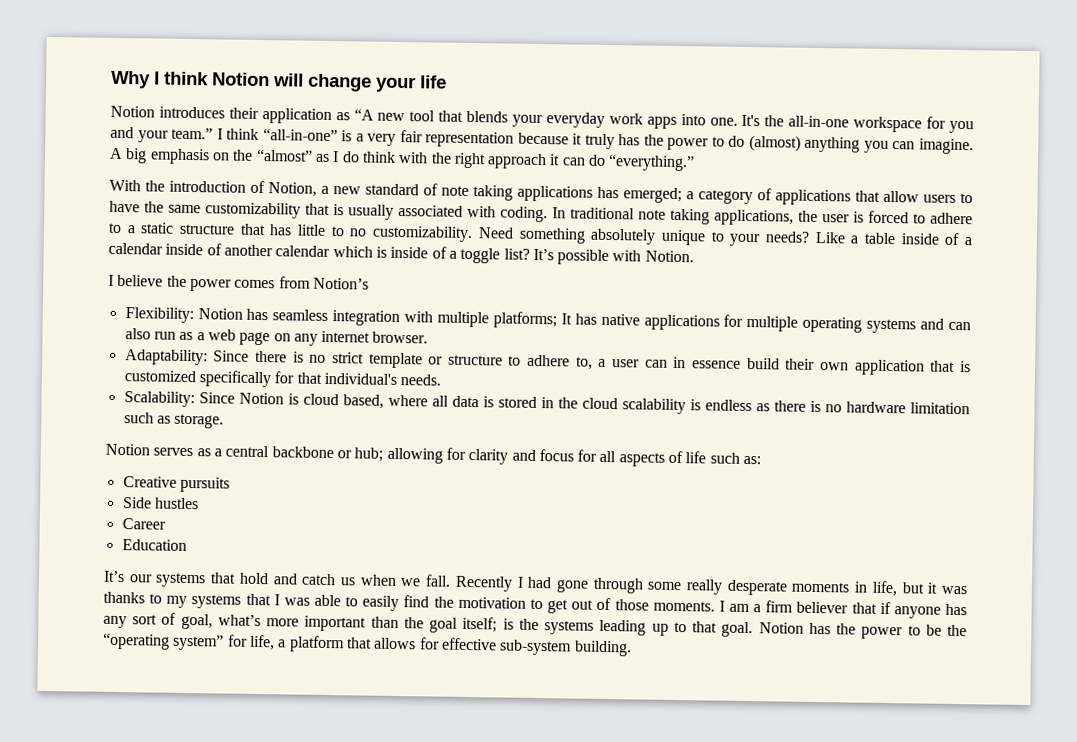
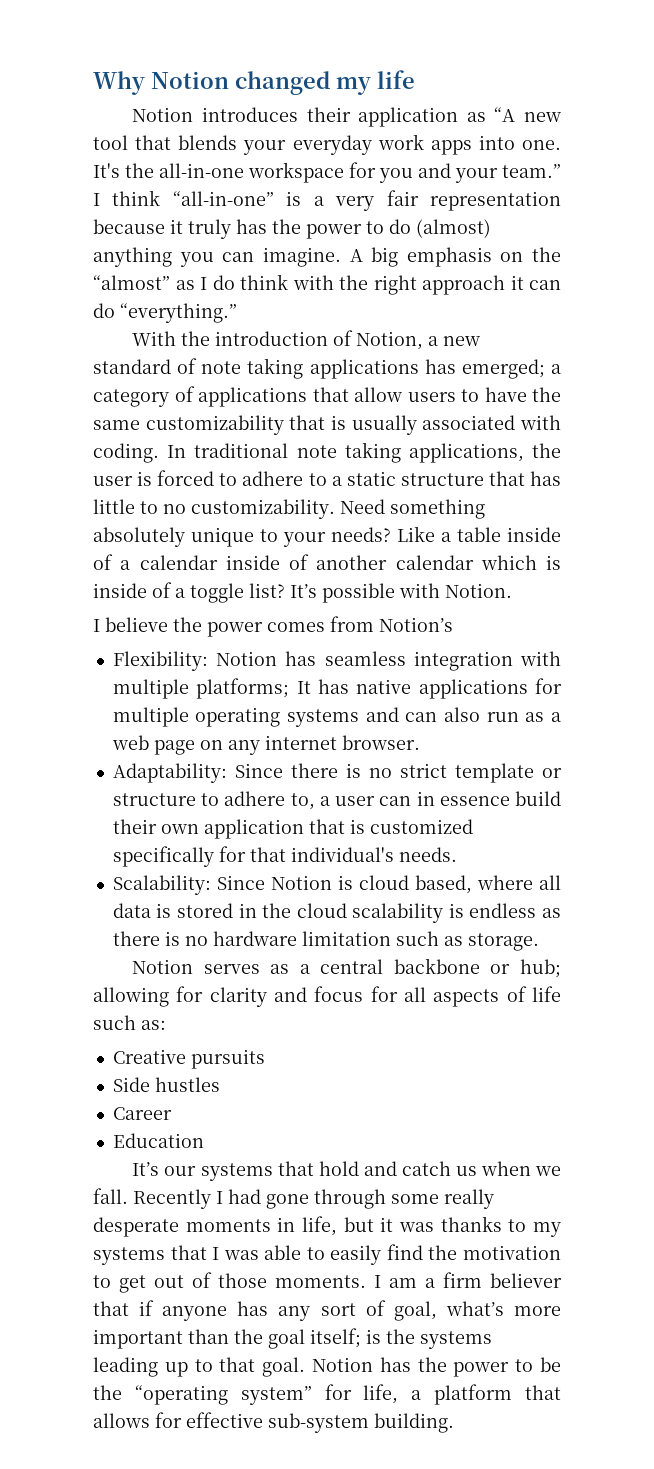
[154,71,416,93] I think Notion will change your -> [151,71,371,95] Notion changed my

